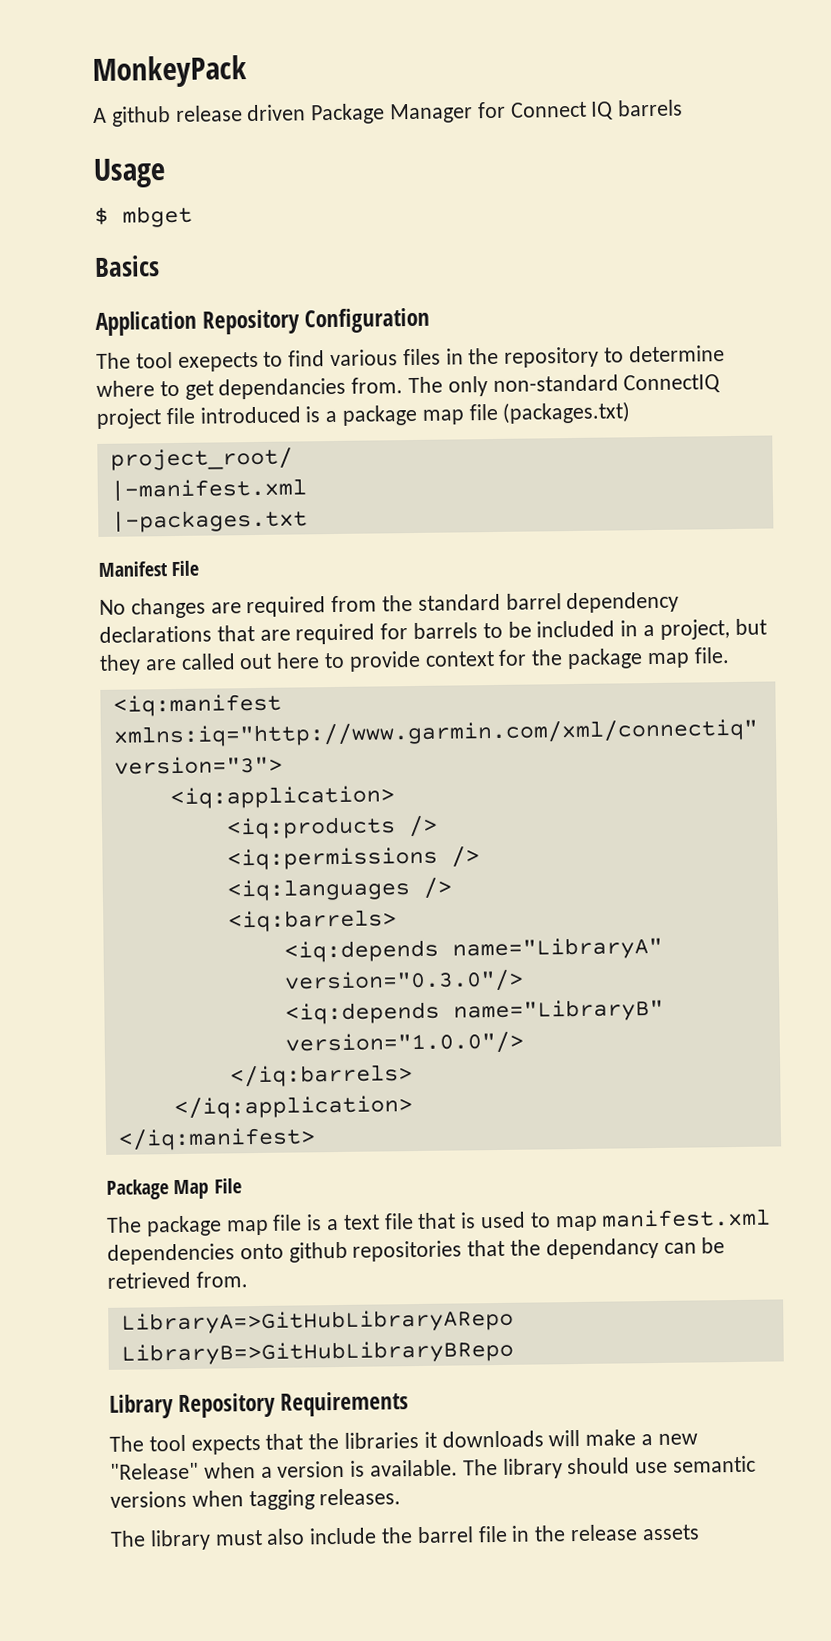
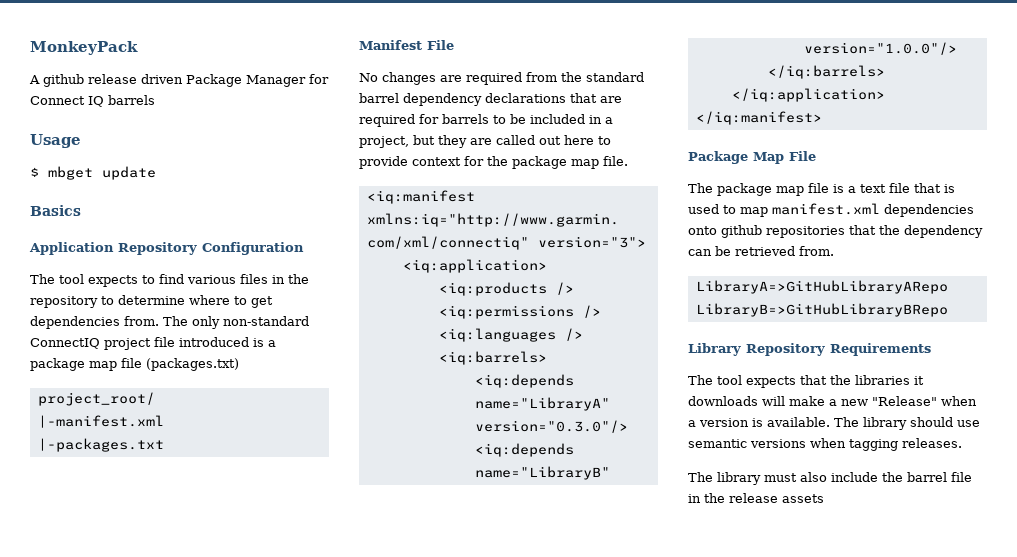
(193, 216) none -> [102,166,156,180] update
[177,351,259,372] exepects -> [88,275,138,287] expects
[218,377,347,400] dependancies -> [30,316,120,329] dependencies
[545,1237,659,1260] dependancy -> [904,225,983,238] dependency

